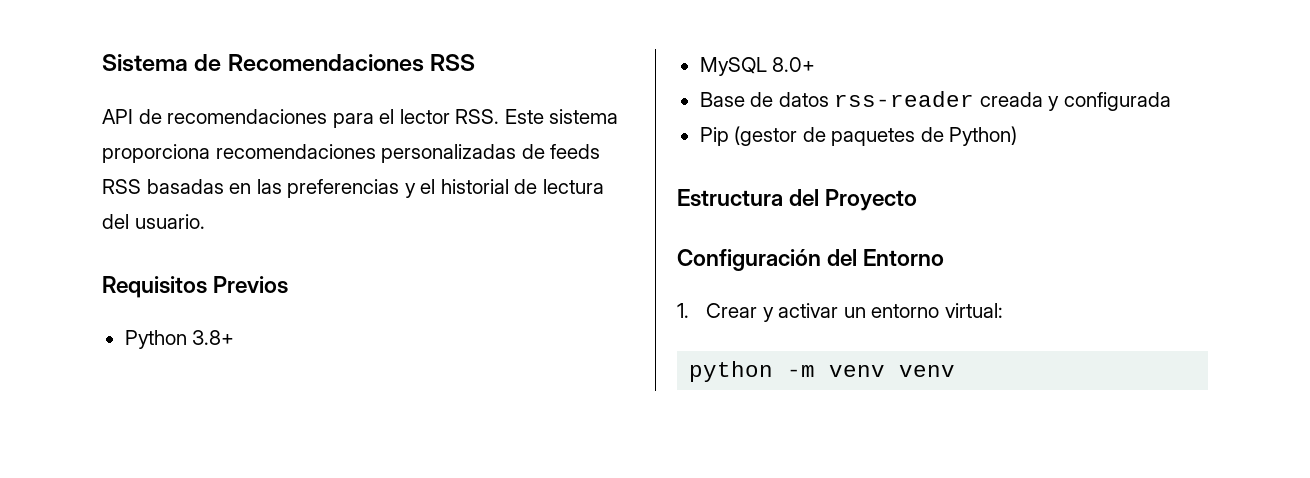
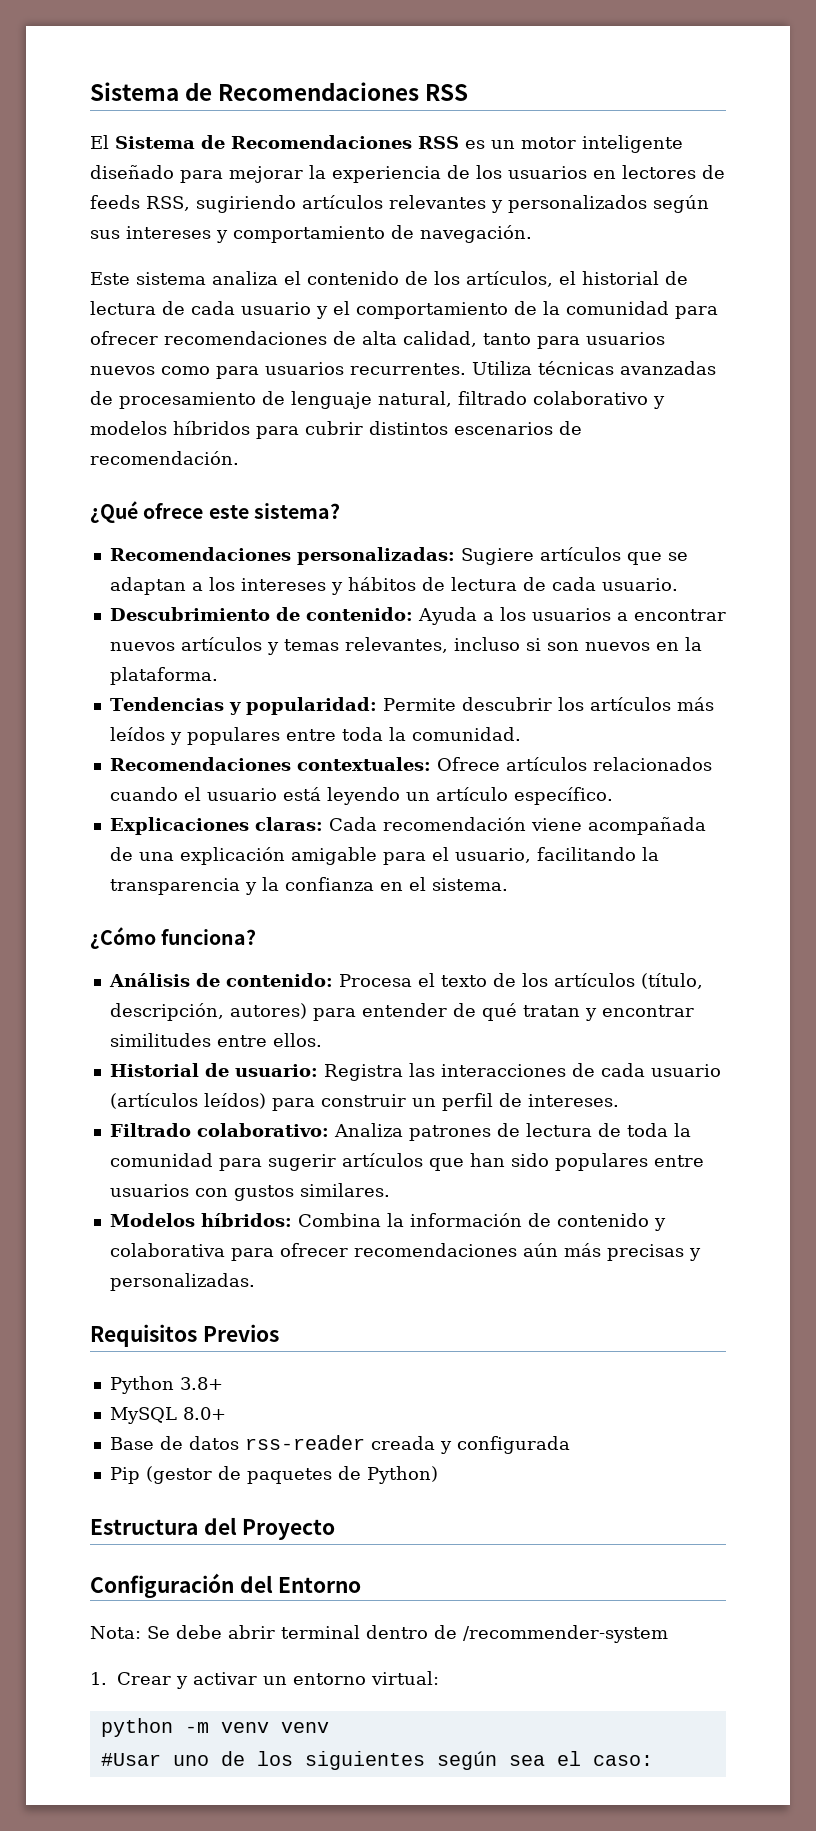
[102,109,619,128] [102,144,601,163] [102,179,604,198] [102,214,205,229] API de recomendaciones para el lector RSS. Este sistema proporciona recomendaciones personalizadas de feeds RSS basadas en las preferencias y el historial de lectura del usuario. -> [90,135,683,153] [90,165,725,183] [90,195,709,213] [90,225,532,243] [90,271,688,287] [90,301,718,319] [90,331,665,349] [90,361,716,379] [90,391,665,409] [90,421,582,439] [90,451,239,465] [90,501,340,523] [109,547,688,565] [109,577,678,595] [109,607,726,625] [109,637,702,655] [109,667,218,685] [109,697,714,715] [109,727,521,745] [109,757,712,771] [109,787,613,805] [109,817,706,835] [109,847,659,865] [109,877,508,895] [90,927,257,949] [108,973,703,989] [109,1003,694,1021] [109,1033,322,1047] [109,1063,721,1081] [109,1093,619,1111] [109,1123,691,1141] [109,1153,704,1171] [109,1183,390,1201] [109,1213,666,1231] [109,1243,701,1261] [109,1273,255,1291] El Sistema de Recomendaciones RSS es un motor inteligente diseñado para mejorar la experiencia de los usuarios en lectores de feeds RSS, sugiriendo artículos relevantes y personalizados según sus intereses y comportamiento de navegación. // Este sistema analiza el contenido de los artículos, el historial de lectura de cada usuario y el comportamiento de la comunidad para ofrecer recomendaciones de alta calidad, tanto para usuarios nuevos como para usuarios recurrentes. Utiliza técnicas avanzadas de procesamiento de lenguaje natural, filtrado colaborativo y modelos híbridos para cubrir distintos escenarios de recomendación. // ¿Qué ofrece este sistema? // Recomendaciones personalizadas: Sugiere artículos que se adaptan a los intereses y hábitos de lectura de cada usuario. // Descubrimiento de contenido: Ayuda a los usuarios a encontrar nuevos artículos y temas relevantes, incluso si son nuevos en la plataforma. // Tendencias y popularidad: Permite descubrir los artículos más leídos y populares entre toda la comunidad. // Recomendaciones contextuales: Ofrece artículos relacionados cuando el usuario está leyendo un artículo específico. // Explicaciones claras: Cada recomendación viene acompañada de una explicación amigable para el usuario, facilitando la transparencia y la confianza en el sistema. // ¿Cómo funciona? // Análisis de contenido: Procesa el texto de los artículos (título, descripción, autores) para entender de qué tratan y encontrar similitudes entre ellos. // Historial de usuario: Registra las interacciones de cada usuario (artículos leídos) para construir un perfil de intereses. // Filtrado colaborativo: Analiza patrones de lectura de toda la comunidad para sugerir artículos que han sido populares entre usuarios con gustos similares. // Modelos híbridos: Combina la información de contenido y colaborativa para ofrecer recomendaciones aún más precisas y personalizadas.
(945, 257) none -> [90,1625,668,1643] // Nota: Se debe abrir terminal dentro de /recommender-system
(956, 371) none -> [100,1751,653,1770] // #Usar uno de los siguientes según sea el caso:

